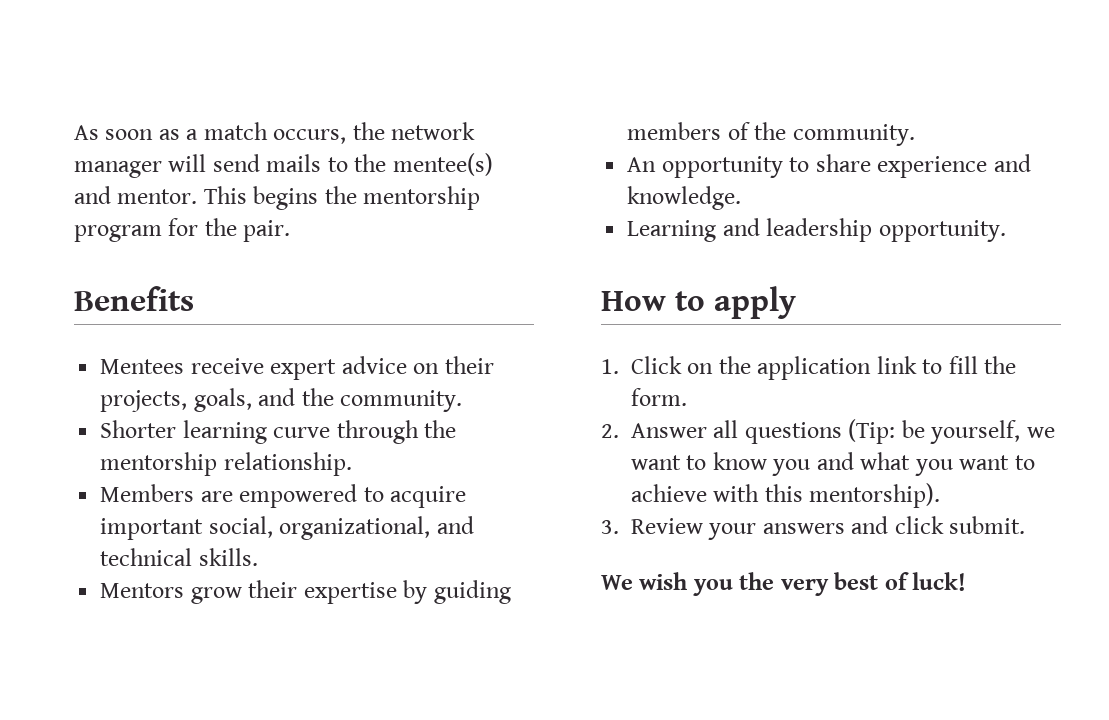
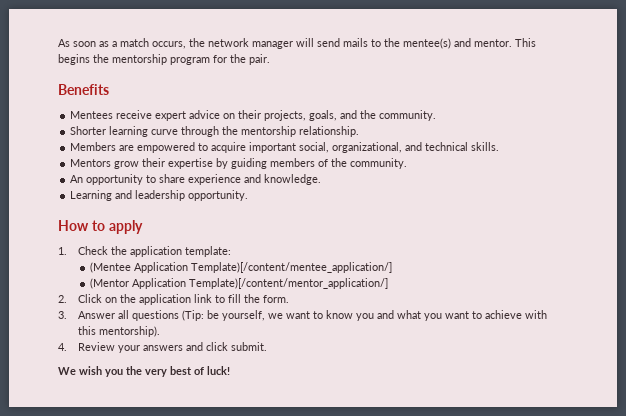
(619, 366) none -> [78,246,232,257] [90,262,393,273] [90,278,389,289] [58,295,67,303] Check the application template: // (Mentee Application Template)[/content/mentee_application/] // (Mentor Application Template)[/content/mentor_application/] // 2.
[601,424,619,438] 2. -> [58,311,67,319] 3.
[601,520,619,534] 3. -> [58,343,67,351] 4.

